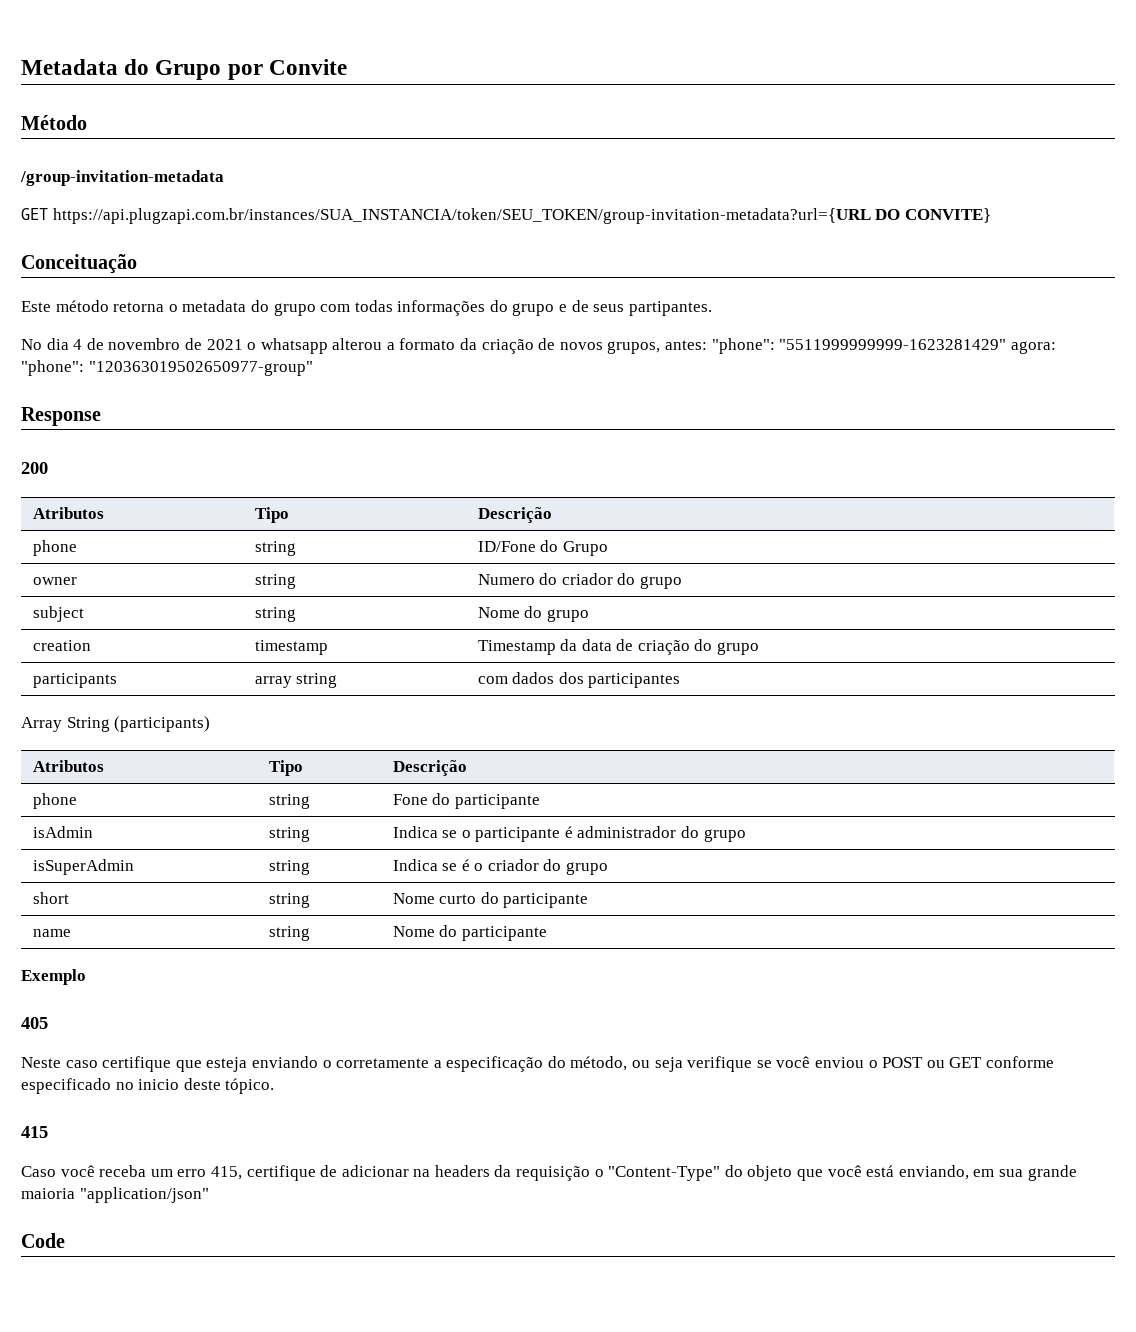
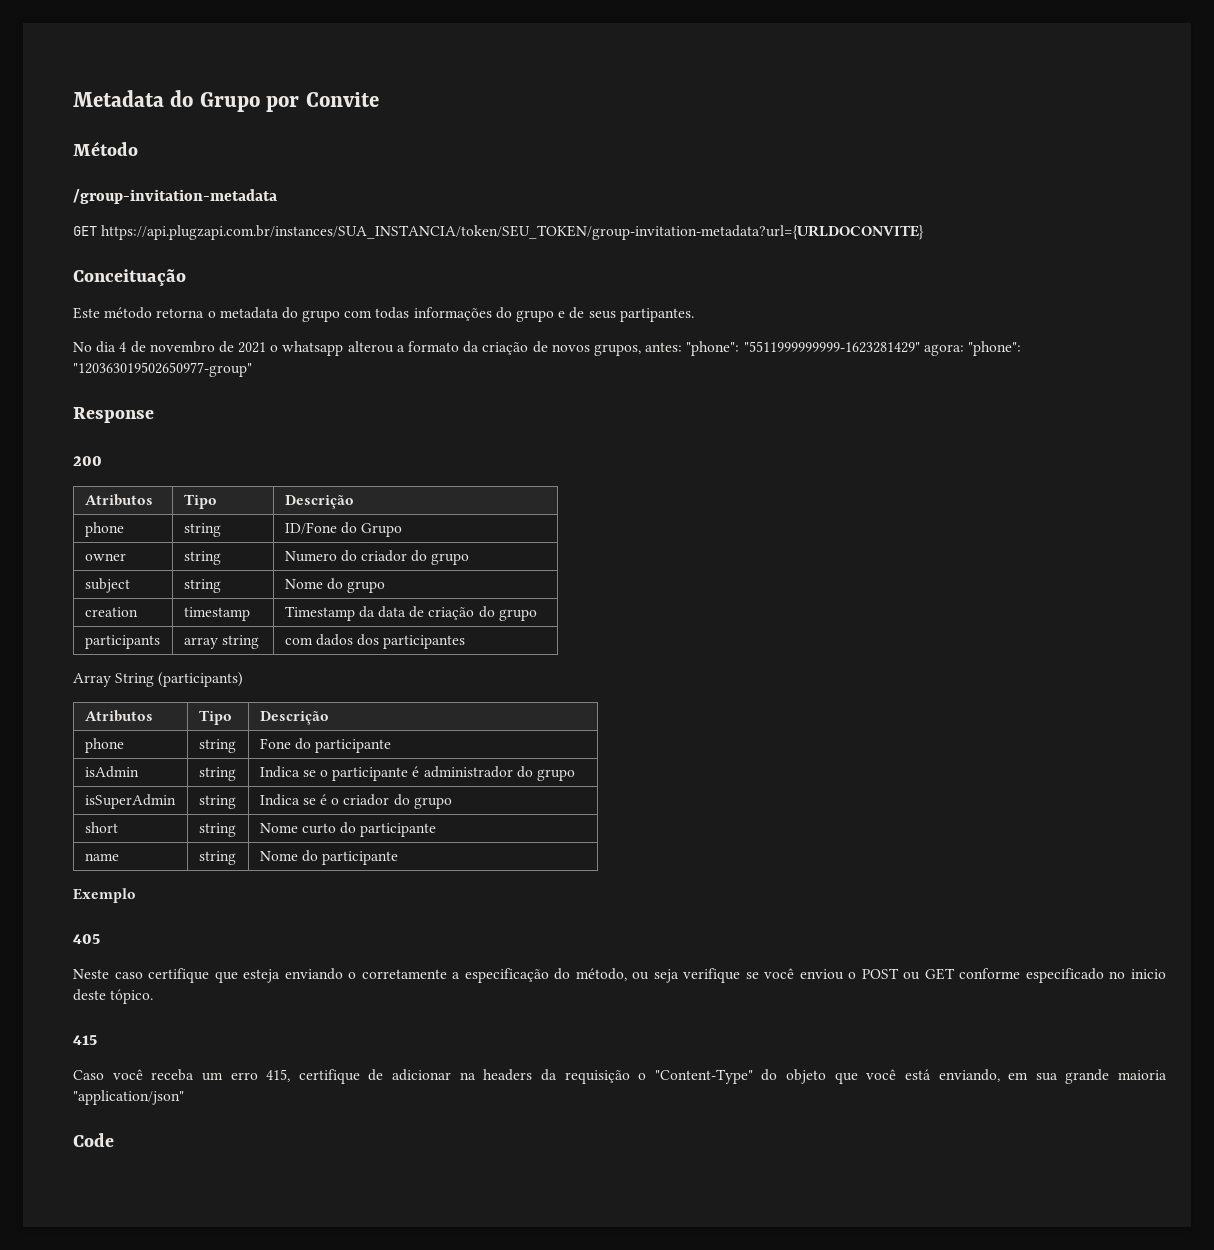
[52,208,991,224] https://api.plugzapi.com.br/instances/SUA_INSTANCIA/token/SEU_TOKEN/group-invitation-metadata?url={URL DO CONVITE} -> [101,225,925,240] https://api.plugzapi.com.br/instances/SUA_INSTANCIA/token/SEU_TOKEN/group-invitation-metadata?url={URLDOCONVITE}

